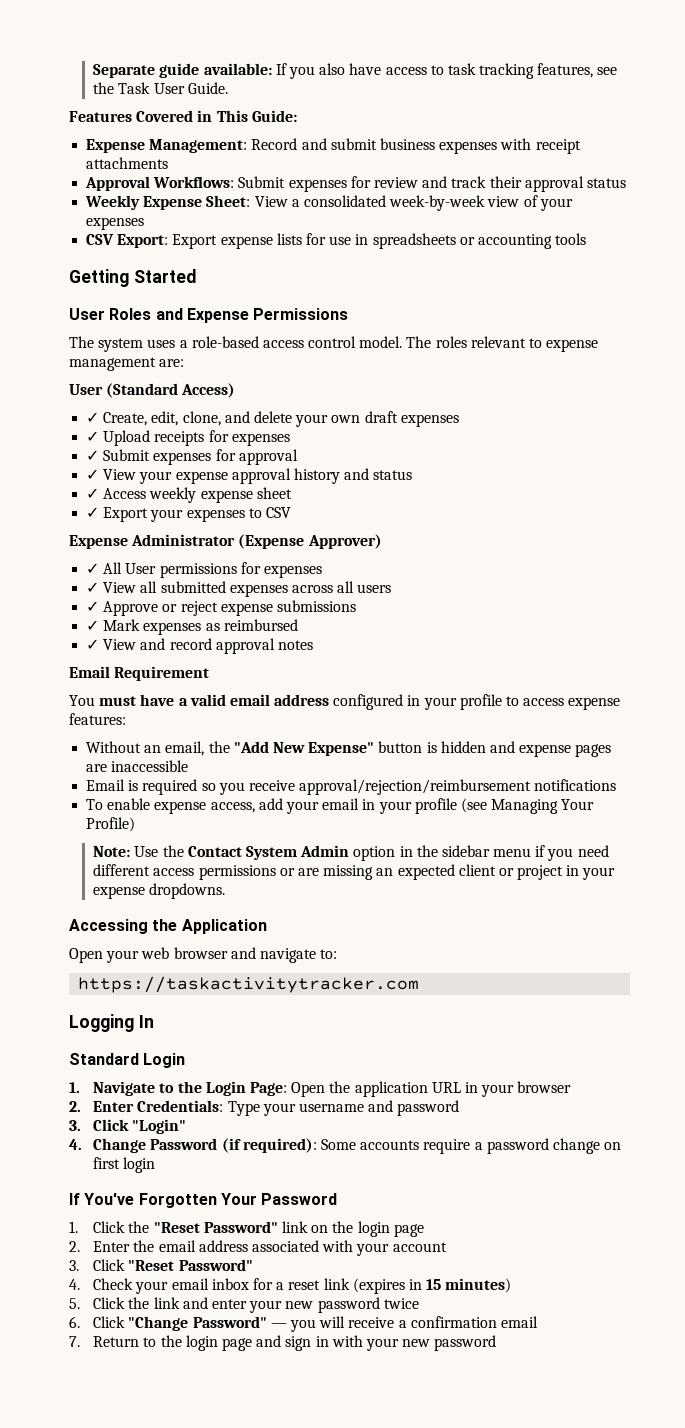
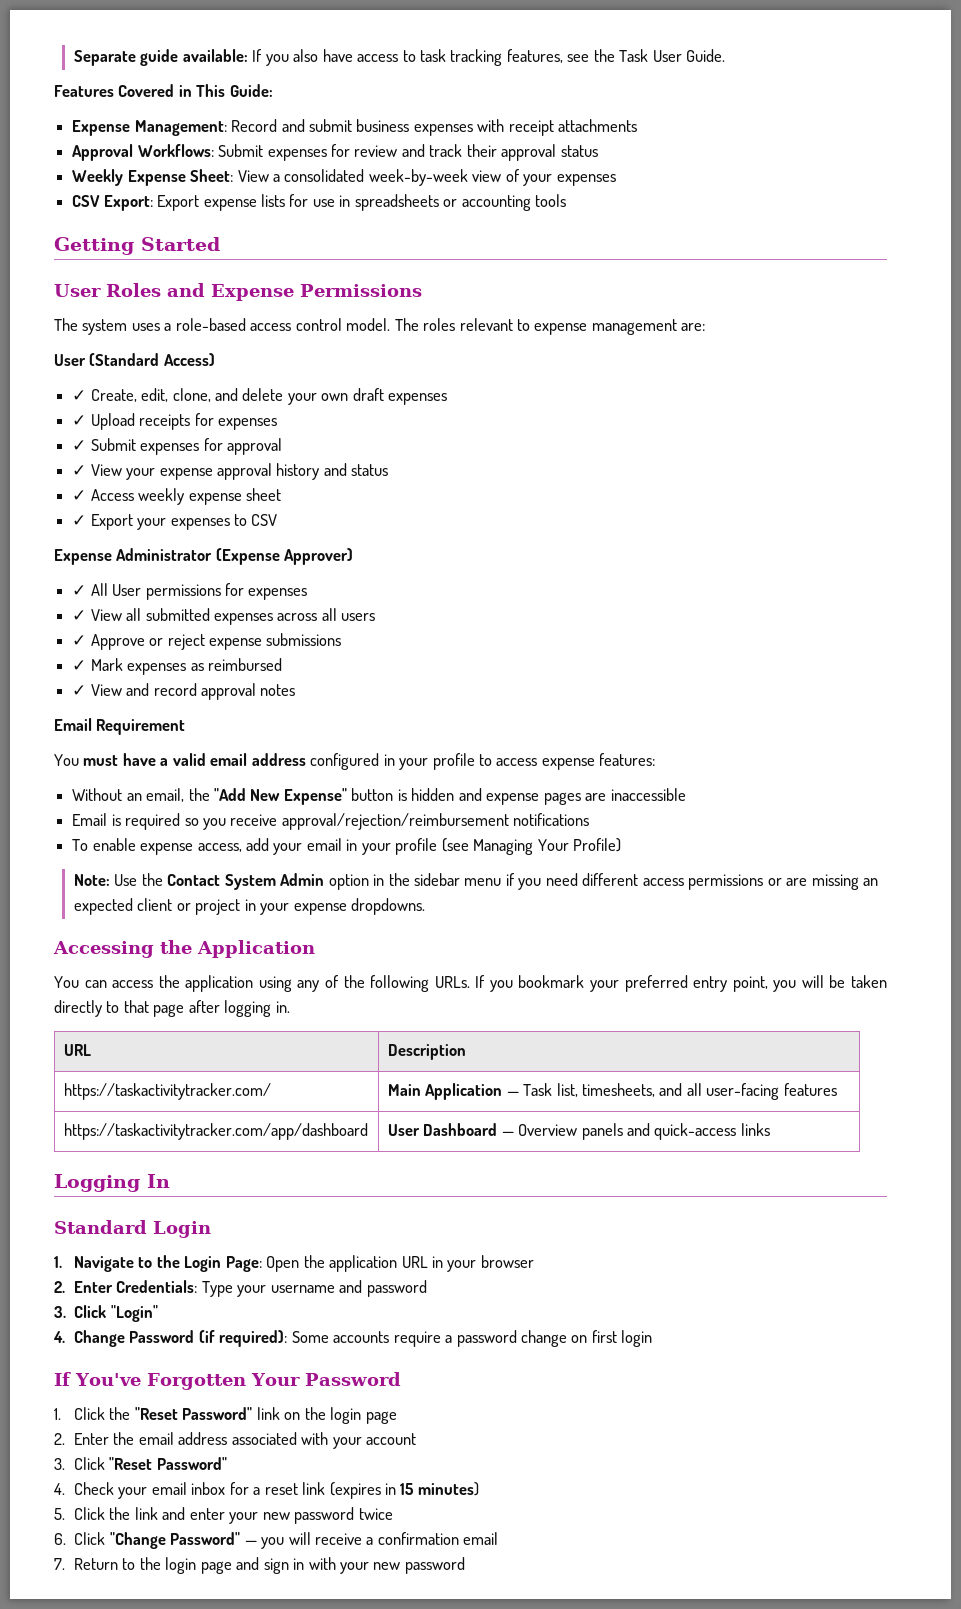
[69,947,338,963] [78,976,420,993] Open your web browser and navigate to: // https://taskactivitytracker.com -> [54,975,887,992] [54,1000,290,1017] [63,1044,91,1056] [387,1044,466,1060] [63,1083,271,1100] [387,1083,837,1100] [63,1123,368,1140] [387,1123,770,1140] You can access the application using any of the following URLs. If you bookmark your preferred entry point, you will be taken directly to that page after logging in. // URL | Description // https://taskactivitytracker.com/ | Main Application — Task list, timesheets, and all user-facing features // https://taskactivitytracker.com/app/dashboard | User Dashboard — Overview panels and quick-access links

